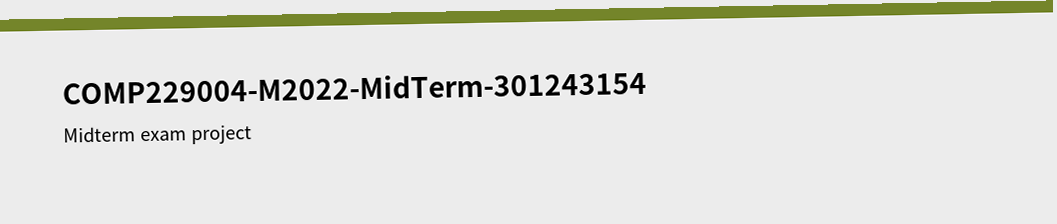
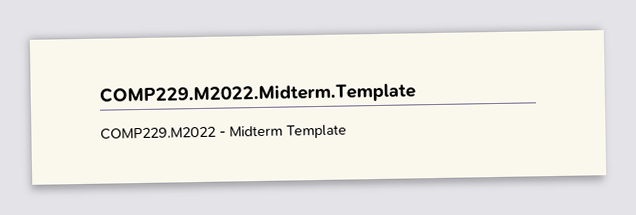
[62,70,647,105] [63,124,252,145] COMP229004-M2022-MidTerm-301243154 // Midterm exam project -> [99,82,416,106] [100,124,347,140] COMP229.M2022.Midterm.Template // COMP229.M2022 - Midterm Template

